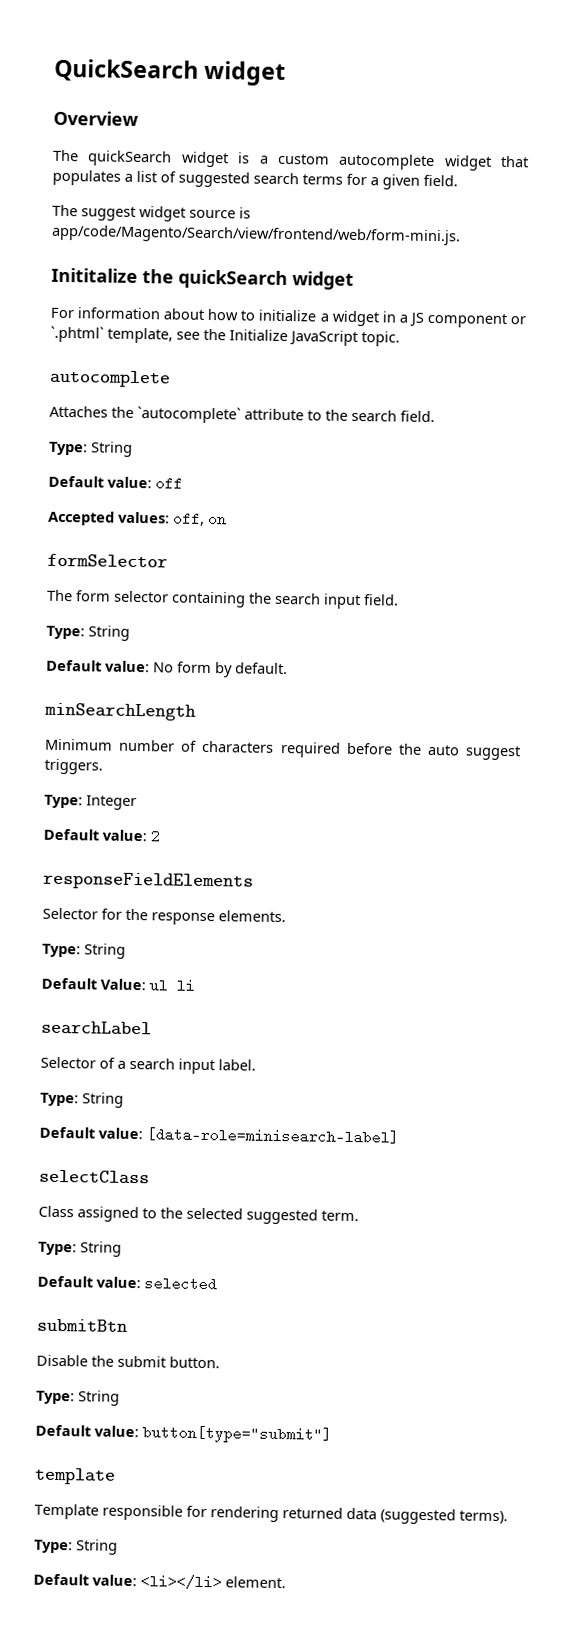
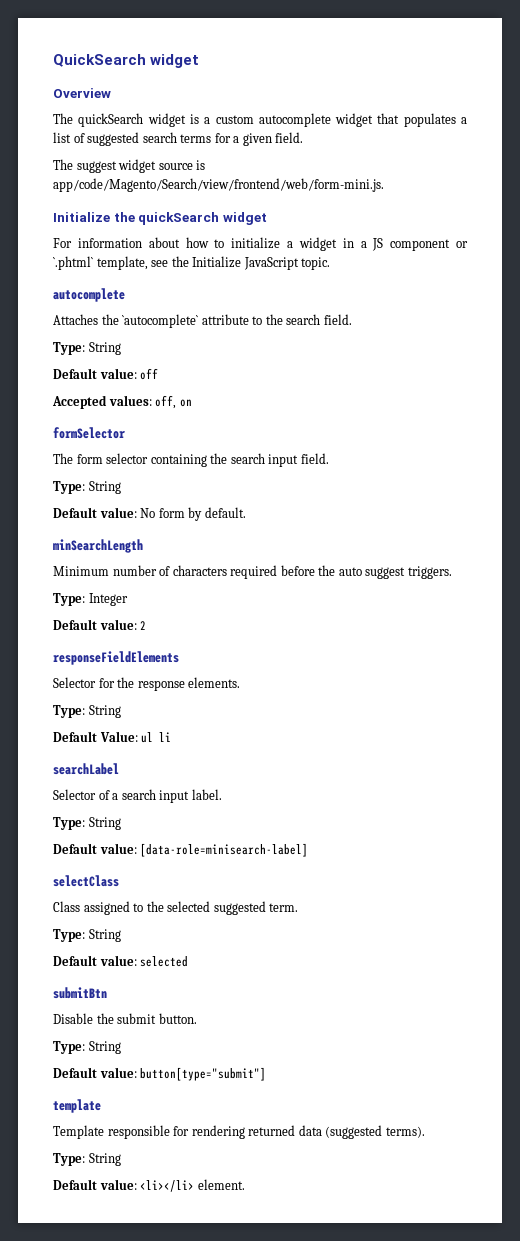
[51,267,138,283] Inititalize -> [53,212,110,222] Initialize

